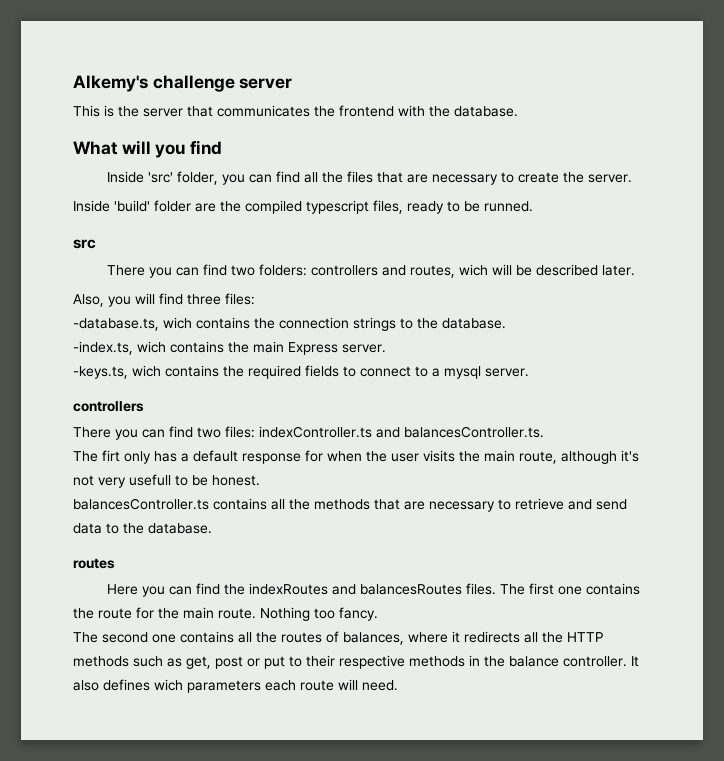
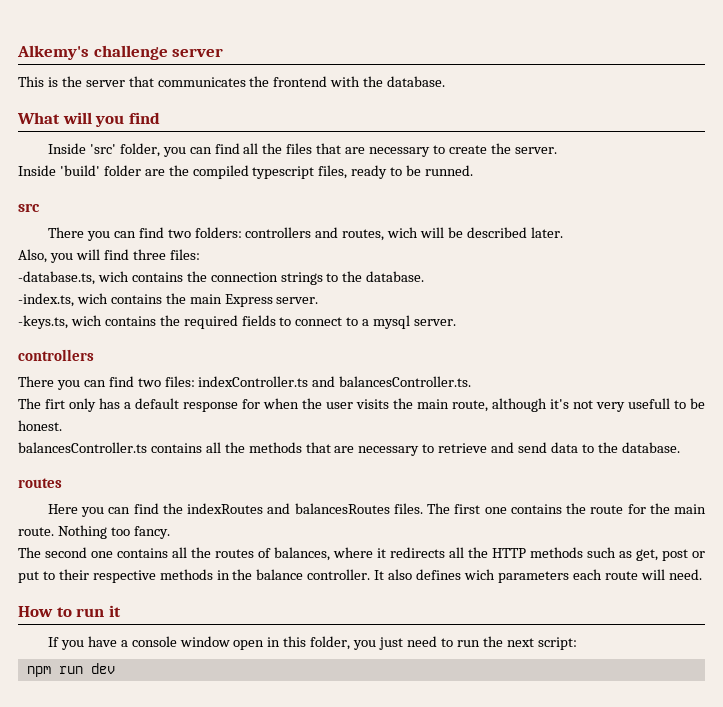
(398, 685) none -> [18,605,121,617] [47,636,577,650] [26,663,115,677] // How to run it // If you have a console window open in this folder, you just need to run the next script: // npm run dev

